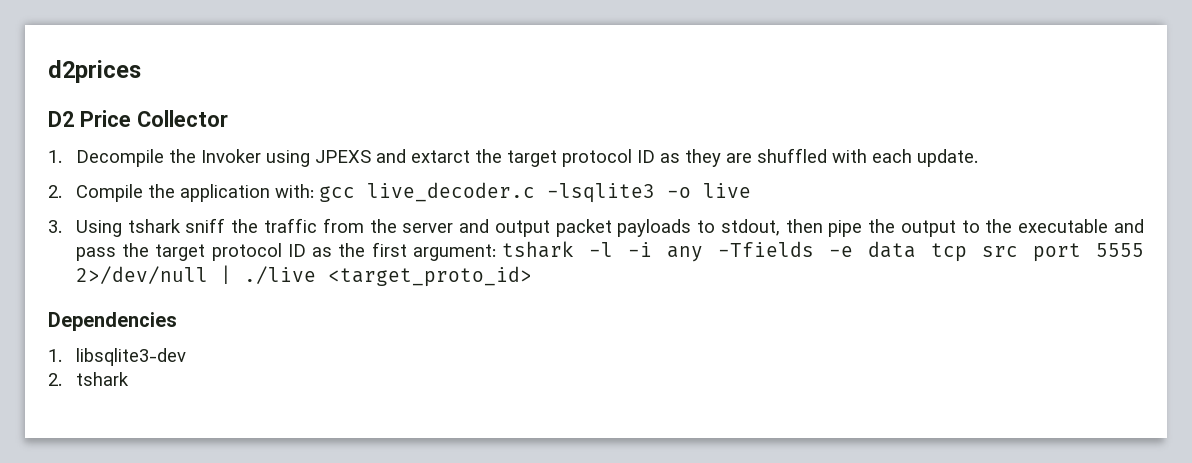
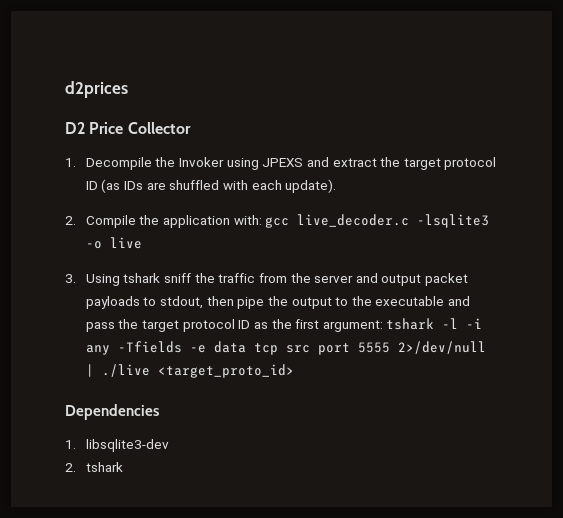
[410,149,721,167] extarct the target protocol ID as they -> [332,157,497,170] [85,179,143,193] extract the target protocol ID (as IDs
[916,149,978,167] update. -> [285,179,337,193] update).

